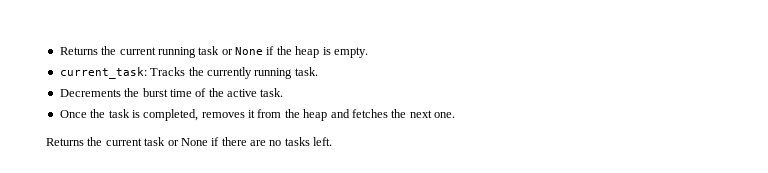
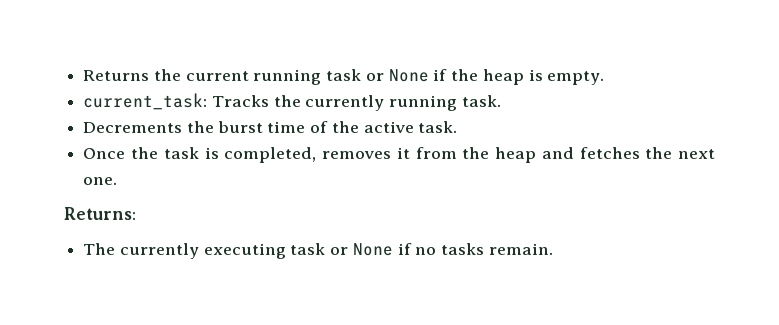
[46,137,266,146] Returns the current task or None if there are -> [64,207,136,220] [83,243,412,259] Returns: // The currently executing task or None if
[313,137,333,146] left. -> [488,243,553,255] remain.

